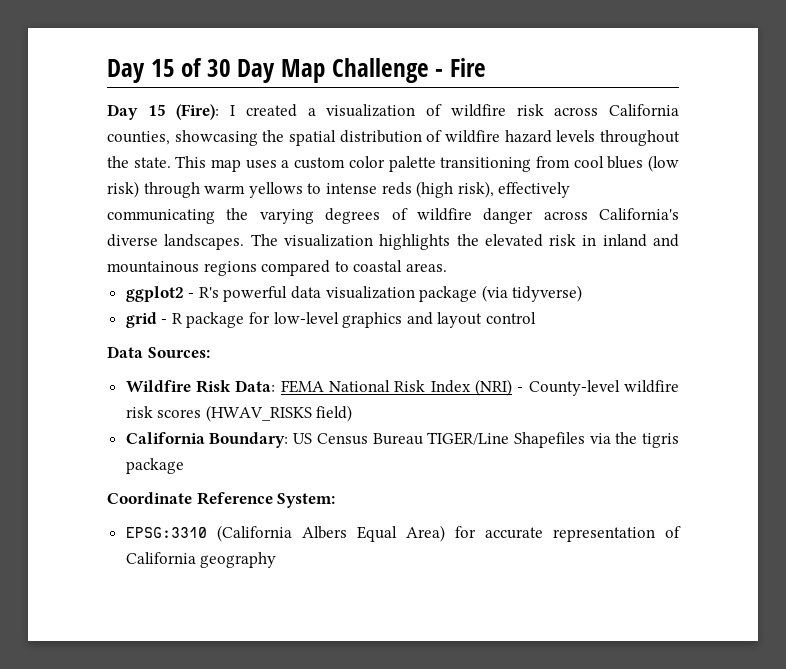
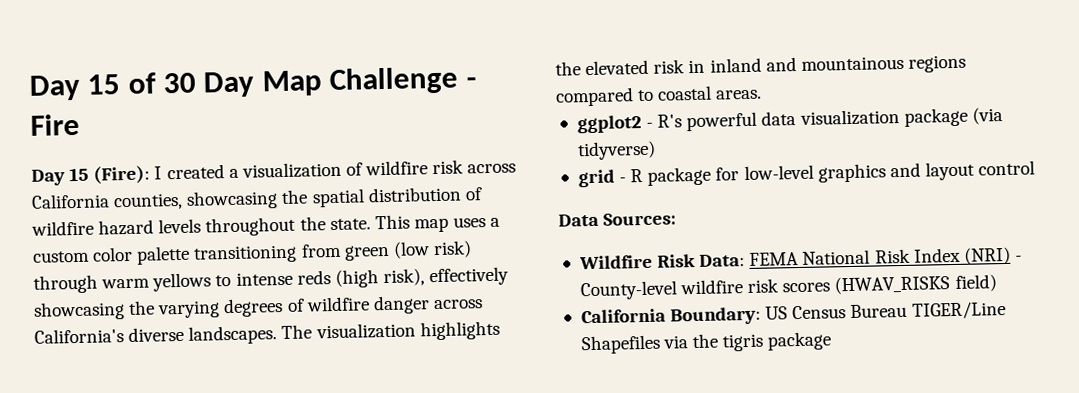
[573,156,644,169] cool blues -> [343,244,390,261] green
[107,209,215,224] communicating -> [33,301,125,321] showcasing
[107,492,336,508] [125,525,681,542] [125,552,277,568] // Coordinate Reference System: // EPSG:3310 (California Albers Equal Area) for accurate representation of California geography -> (833, 341) none

